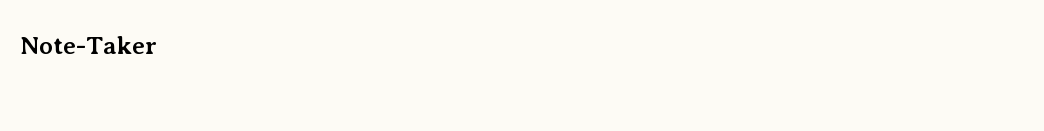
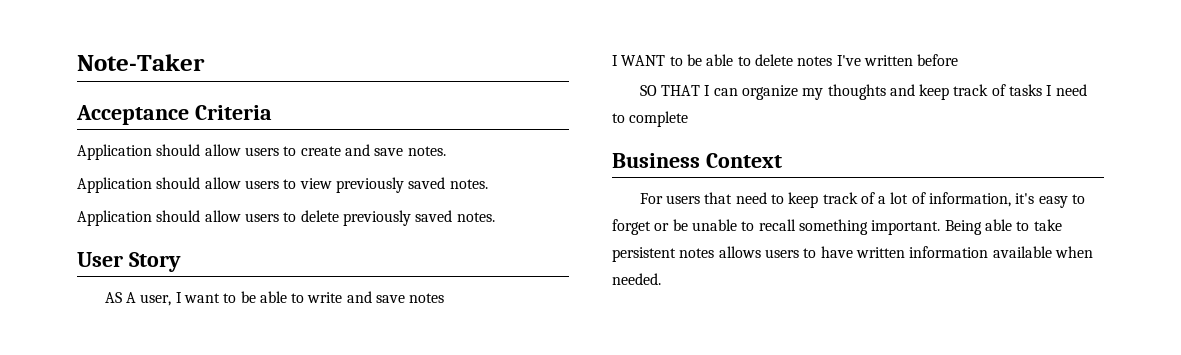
(157, 45) none -> [76,105,272,125] [77,144,446,160] [77,177,488,193] [77,210,495,226] [77,252,181,272] [104,291,445,306] [612,54,959,66] [639,84,1087,100] [612,111,689,127] [612,153,782,168] [639,192,1086,208] [612,219,1062,235] [612,246,1093,262] [612,273,661,285] // Acceptance Criteria // Application should allow users to create and save notes. // Application should allow users to view previously saved notes. // Application should allow users to delete previously saved notes. // User Story // AS A user, I want to be able to write and save notes // I WANT to be able to delete notes I've written before // SO THAT I can organize my thoughts and keep track of tasks I need to complete // Business Context // For users that need to keep track of a lot of information, it's easy to forget or be unable to recall something important. Being able to take persistent notes allows users to have written information available when needed.

